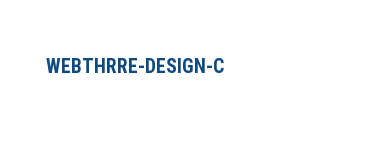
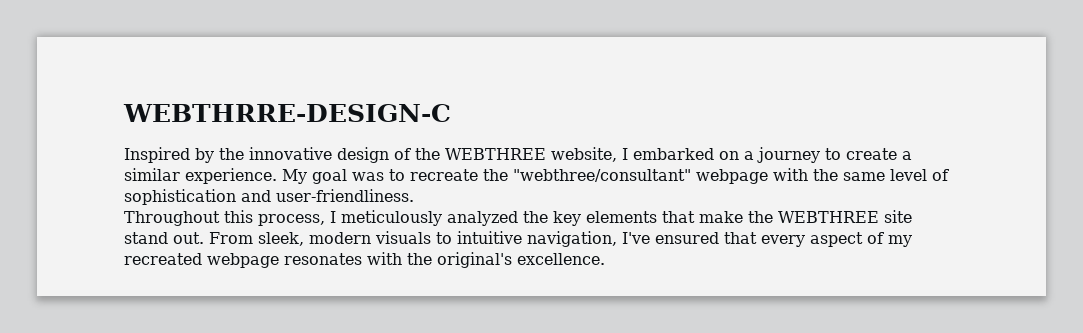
(224, 65) none -> [124,147,912,163] [124,168,949,184] [124,189,414,205] [124,210,912,226] [124,231,912,247] [124,252,605,268] // Inspired by the innovative design of the WEBTHREE website, I embarked on a journey to create a similar experience. My goal was to recreate the "webthree/consultant" webpage with the same level of sophistication and user-friendliness. // Throughout this process, I meticulously analyzed the key elements that make the WEBTHREE site stand out. From sleek, modern visuals to intuitive navigation, I've ensured that every aspect of my recreated webpage resonates with the original's excellence.

